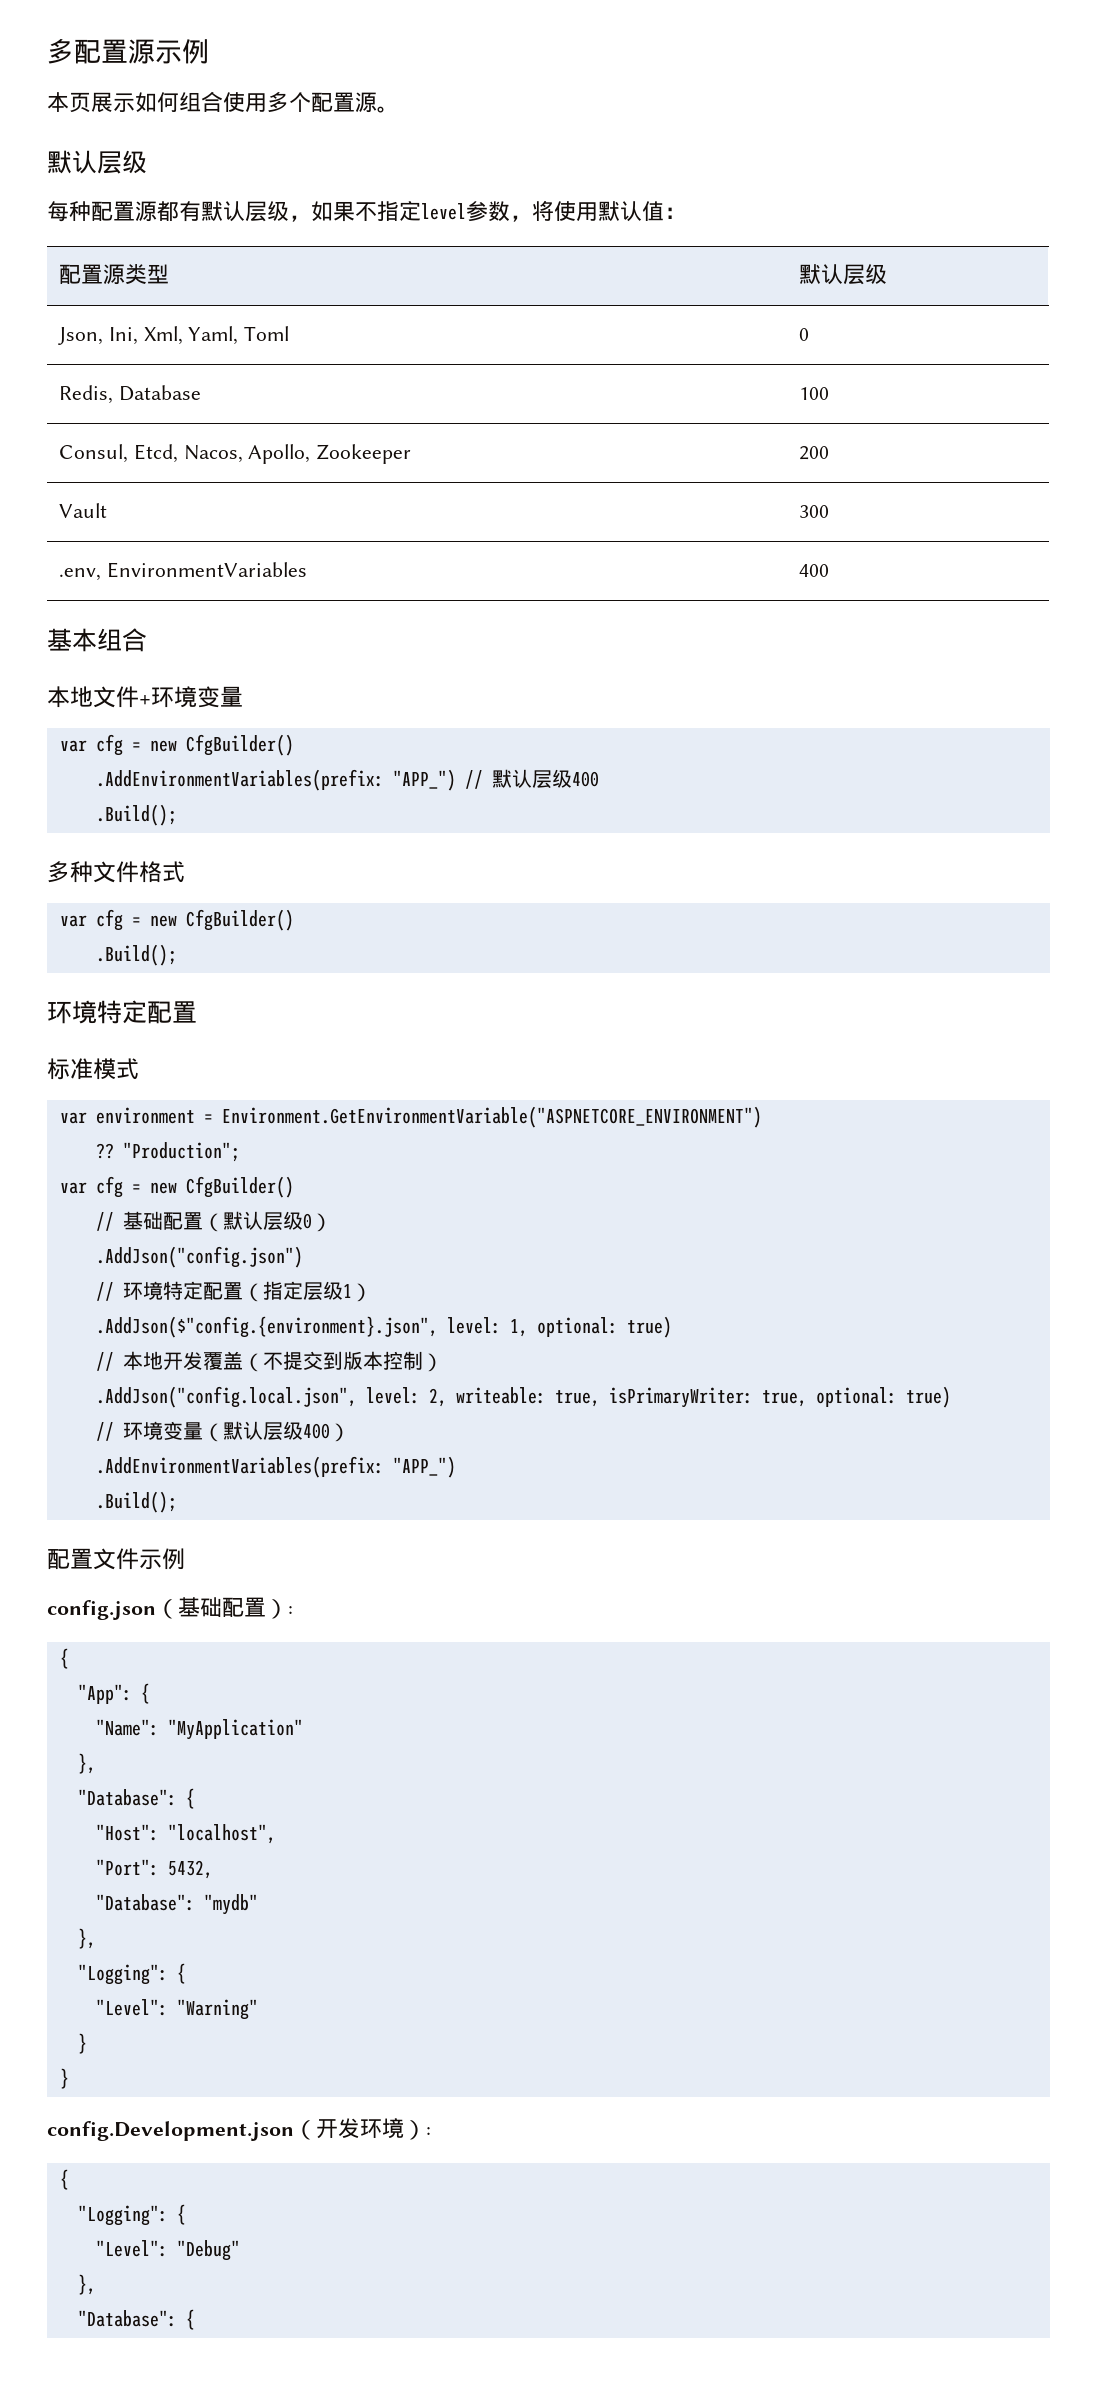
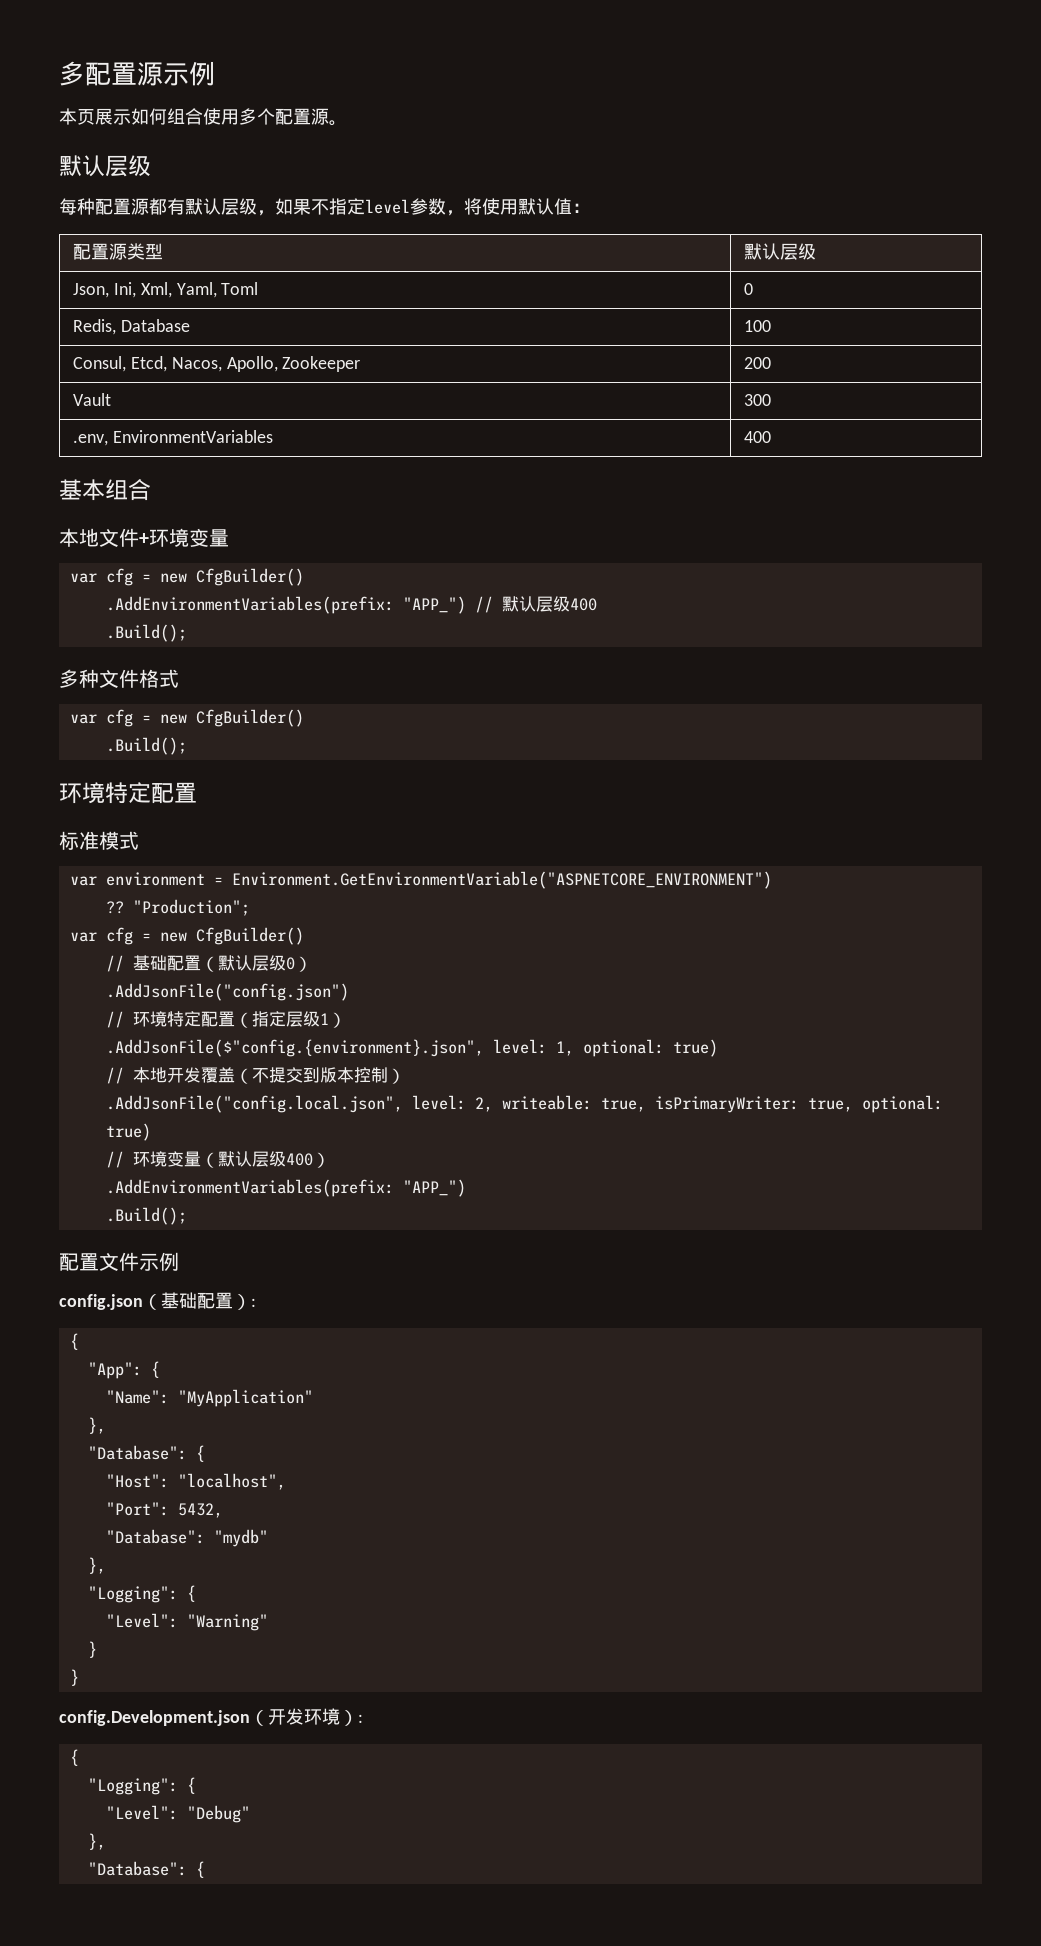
[95,1246,303,1268] .AddJson("config.json") -> [105,983,349,1001] .AddJsonFile("config.json")
[95,1316,438,1338] .AddJson($"config.{environment}.json", -> [105,1039,484,1057] .AddJsonFile($"config.{environment}.json",
[95,1386,357,1408] .AddJson("config.local.json", -> [105,1095,403,1113] .AddJsonFile("config.local.json",

